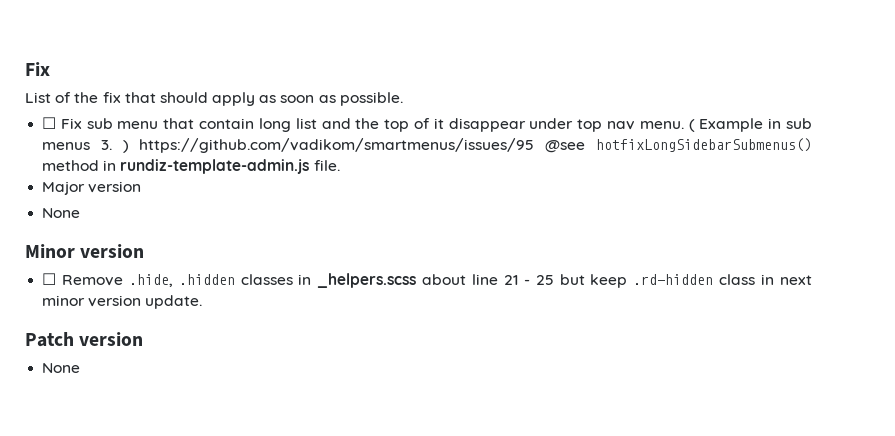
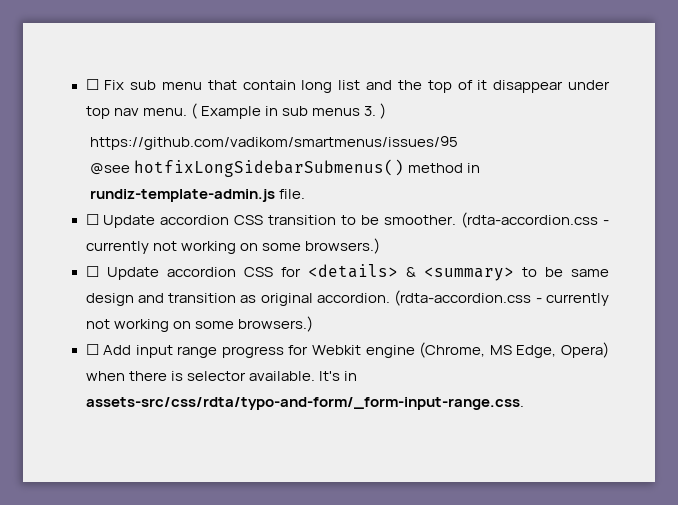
[25,62,50,76] [25,92,403,106] Fix // List of the fix that should apply as soon as possible. // -> (85, 84) none
(129, 146) none -> (386, 111) //
(535, 145) none -> (459, 143) //
[42,181,142,195] [42,208,81,218] [25,244,145,258] [42,273,812,288] [42,295,203,309] [25,332,144,347] [42,363,81,373] Major version // None // Minor version // ☐ Remove .hide, .hidden classes in _helpers.scss about line 21 - 25 but keep .rd-hidden class in next minor version update. // Patch version // None -> [85,212,609,228] [85,238,380,254] [85,264,609,281] [85,290,609,306] [85,316,313,332] [85,342,610,358] [85,371,357,381] [85,397,524,410] ☐ Update accordion CSS transition to be smoother. (rdta-accordion.css - currently not working on some browsers.) // ☐ Update accordion CSS for <details> & <summary> to be same design and transition as original accordion. (rdta-accordion.css - currently not working on some browsers.) // ☐ Add input range progress for Webkit engine (Chrome, MS Edge, Opera) when there is selector available. It's in assets-src/css/rdta/typo-and-form/_form-input-range.css.

